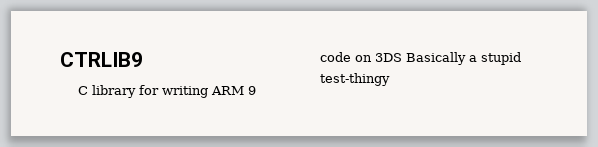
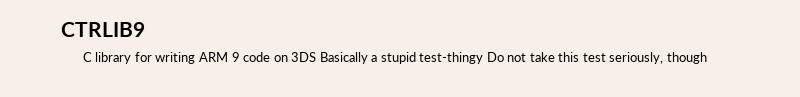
(390, 79) none -> [486,52,707,64] Do not take this test seriously, though

